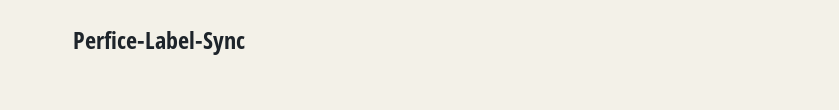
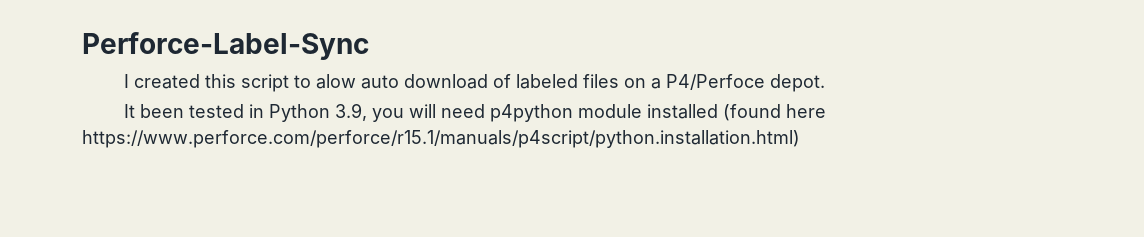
[73,31,245,55] Perfice-Label-Sync -> [82,32,369,60] [124,74,826,92] [124,103,827,122] [82,130,800,148] Perforce-Label-Sync // I created this script to alow auto download of labeled files on a P4/Perfoce depot. // It been tested in Python 3.9, you will need p4python module installed (found here https://www.perforce.com/perforce/r15.1/manuals/p4script/python.installation.html)

